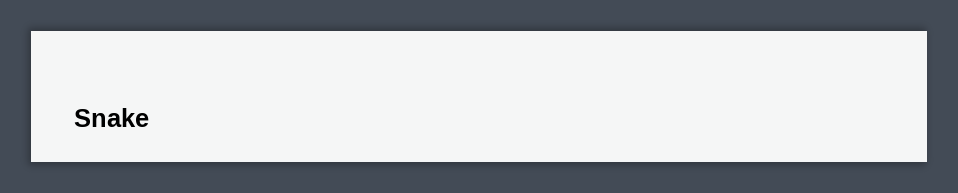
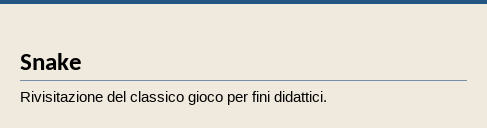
(149, 117) none -> [20,91,328,105] // Rivisitazione del classico gioco per fini didattici.

